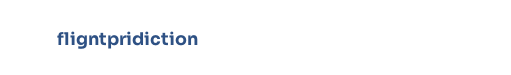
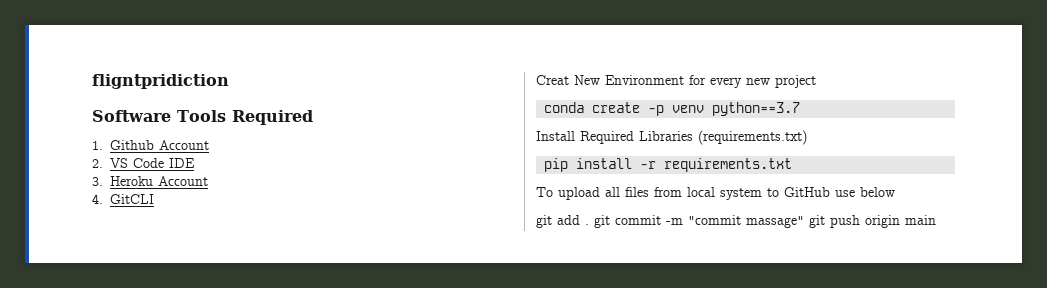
(198, 40) none -> [92,110,313,125] [92,140,209,150] [92,158,195,168] [92,176,208,186] [92,194,154,204] [536,75,816,88] [544,102,801,116] [536,130,807,145] [544,158,793,172] [536,187,895,200] [536,215,936,228] // Software Tools Required // 1. Github Account // 2. VS Code IDE // 3. Heroku Account // 4. GitCLI // Creat New Environment for every new project // conda create -p venv python==3.7 // Install Required Libraries (requirements.txt) // pip install -r requirements.txt // To upload all files from local system to GitHub use below // git add . git commit -m "commit massage" git push origin main

